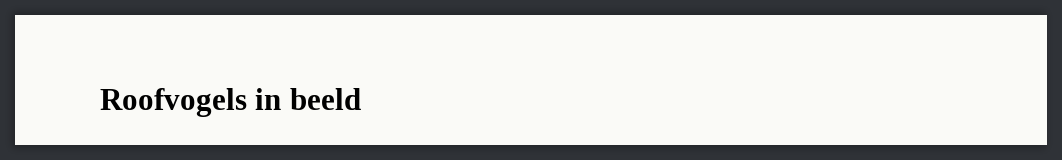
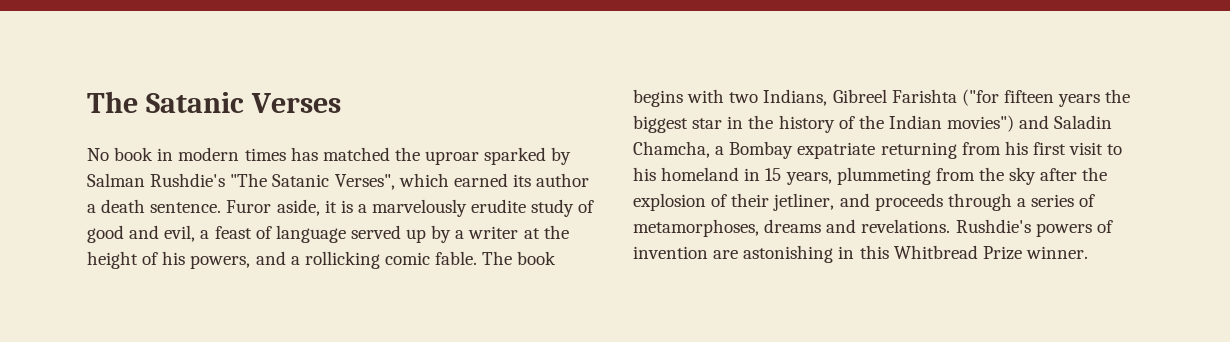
[100,88,361,117] Roofvogels in beeld -> [87,91,342,113] [87,147,572,165] [87,173,590,190] [87,199,595,217] [87,225,569,243] [87,251,557,269] [633,89,1131,107] [633,115,1113,133] [633,141,1123,159] [633,167,1108,185] [633,193,1096,211] [633,219,1113,237] [633,245,1088,263] The Satanic Verses // No book in modern times has matched the uproar sparked by Salman Rushdie's "The Satanic Verses", which earned its author a death sentence. Furor aside, it is a marvelously erudite study of good and evil, a feast of language served up by a writer at the height of his powers, and a rollicking comic fable. The book begins with two Indians, Gibreel Farishta ("for fifteen years the biggest star in the history of the Indian movies") and Saladin Chamcha, a Bombay expatriate returning from his first visit to his homeland in 15 years, plummeting from the sky after the explosion of their jetliner, and proceeds through a series of metamorphoses, dreams and revelations. Rushdie's powers of invention are astonishing in this Whitbread Prize winner.

